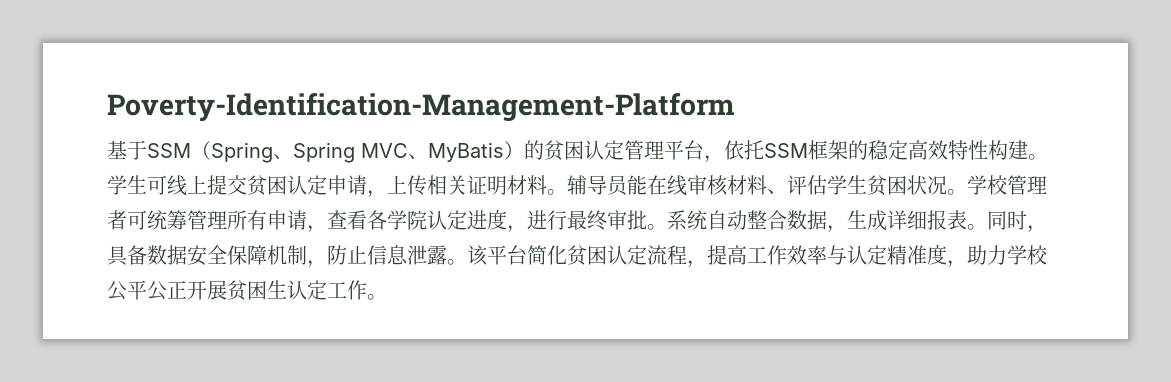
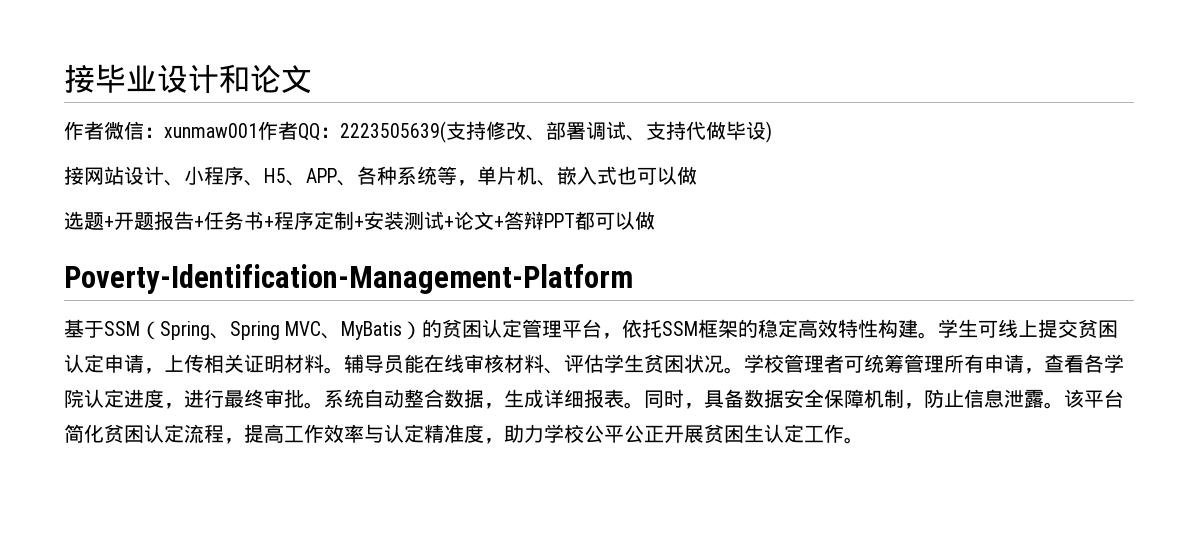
(107, 107) none -> [64,64,312,94] [64,121,772,143] [64,166,697,186] [64,211,655,230] 接毕业设计和论文 // 作者微信：xunmaw001作者QQ：2223505639(支持修改、部署调试、支持代做毕设) // 接网站设计、小程序、H5、APP、各种系统等，单片机、嵌入式也可以做 // 选题+开题报告+任务书+程序定制+安装测试+论文+答辩PPT都可以做 //

